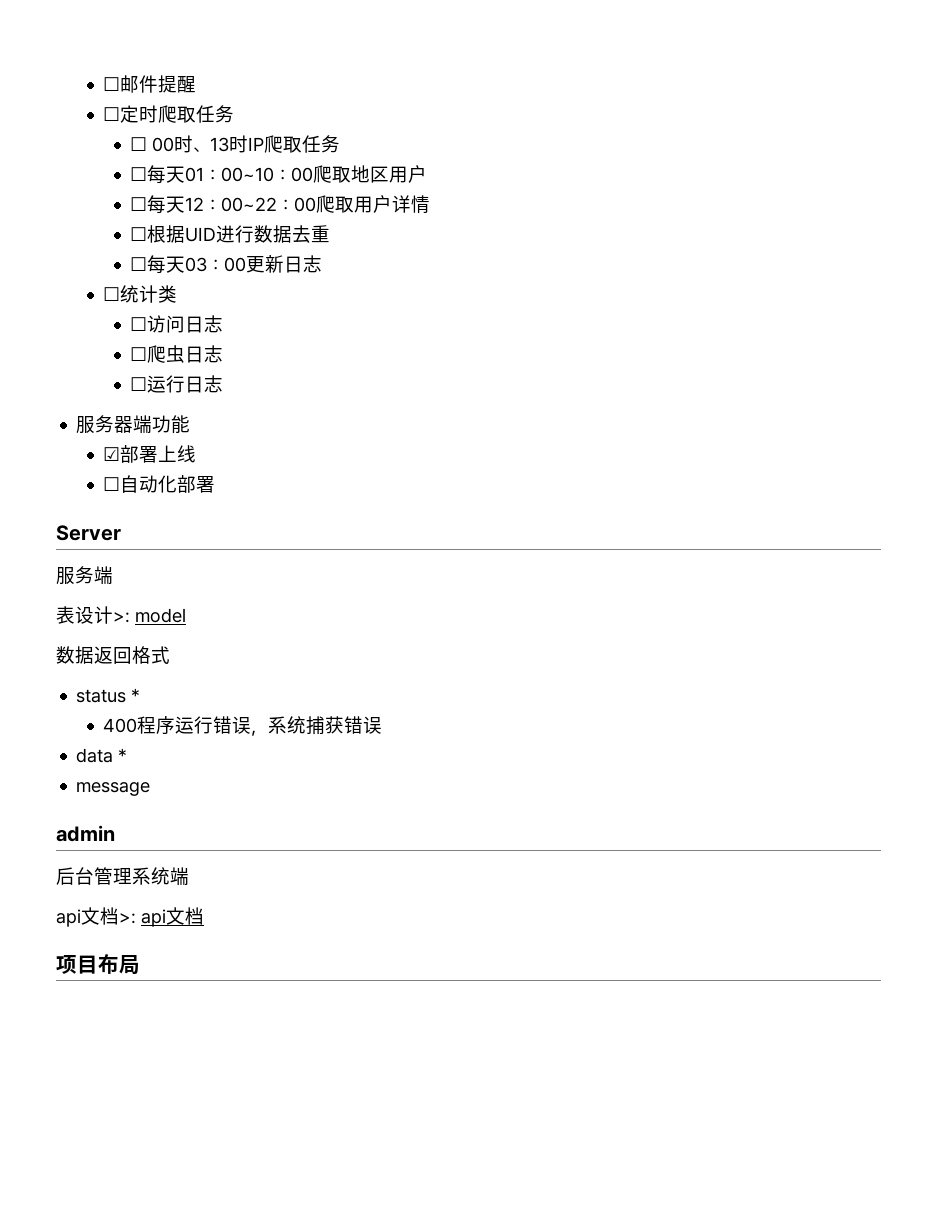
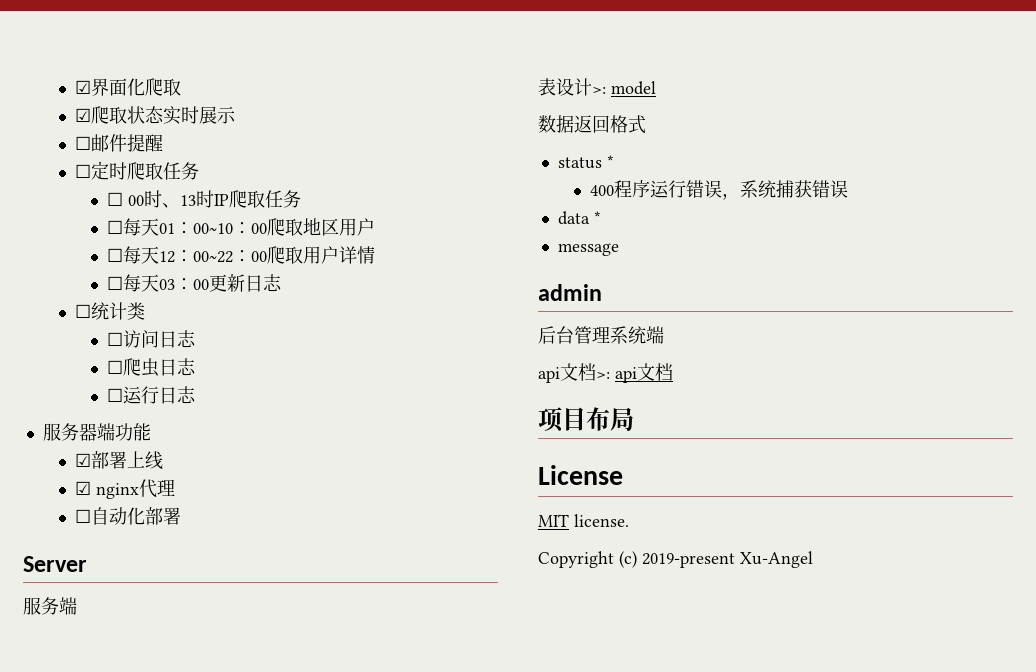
(103, 84) none -> [74,78,181,96] [74,106,236,125] ☑界面化爬取 // ☑爬取状态实时展示 //
[130,225,331,243] // ☐根据UID进行数据去重 -> (376, 255) none
(197, 454) none -> [74,479,175,499] // ☑ nginx代理
(140, 965) none -> [538,465,623,485] [538,514,629,527] [538,551,813,568] // License // MIT license. // Copyright (c) 2019-present Xu-Angel

